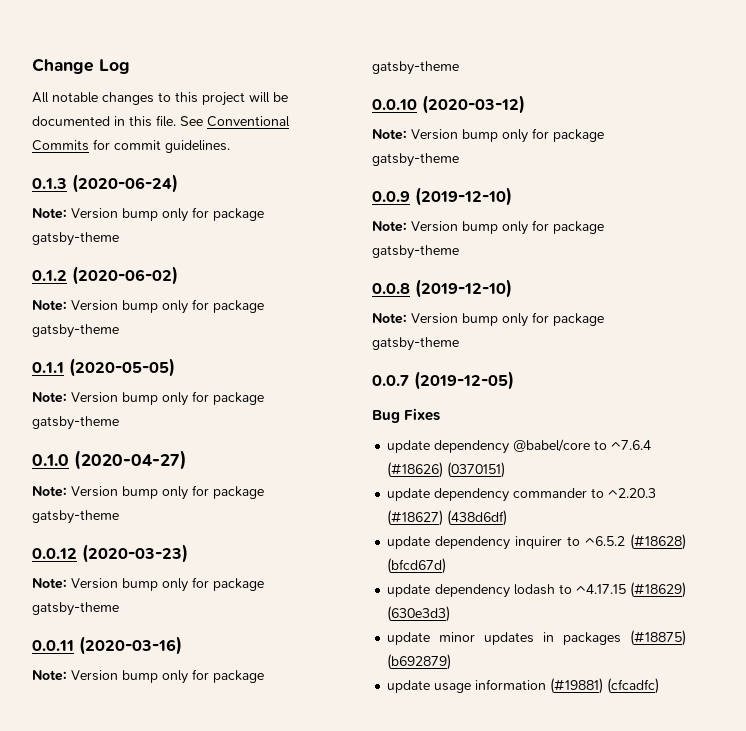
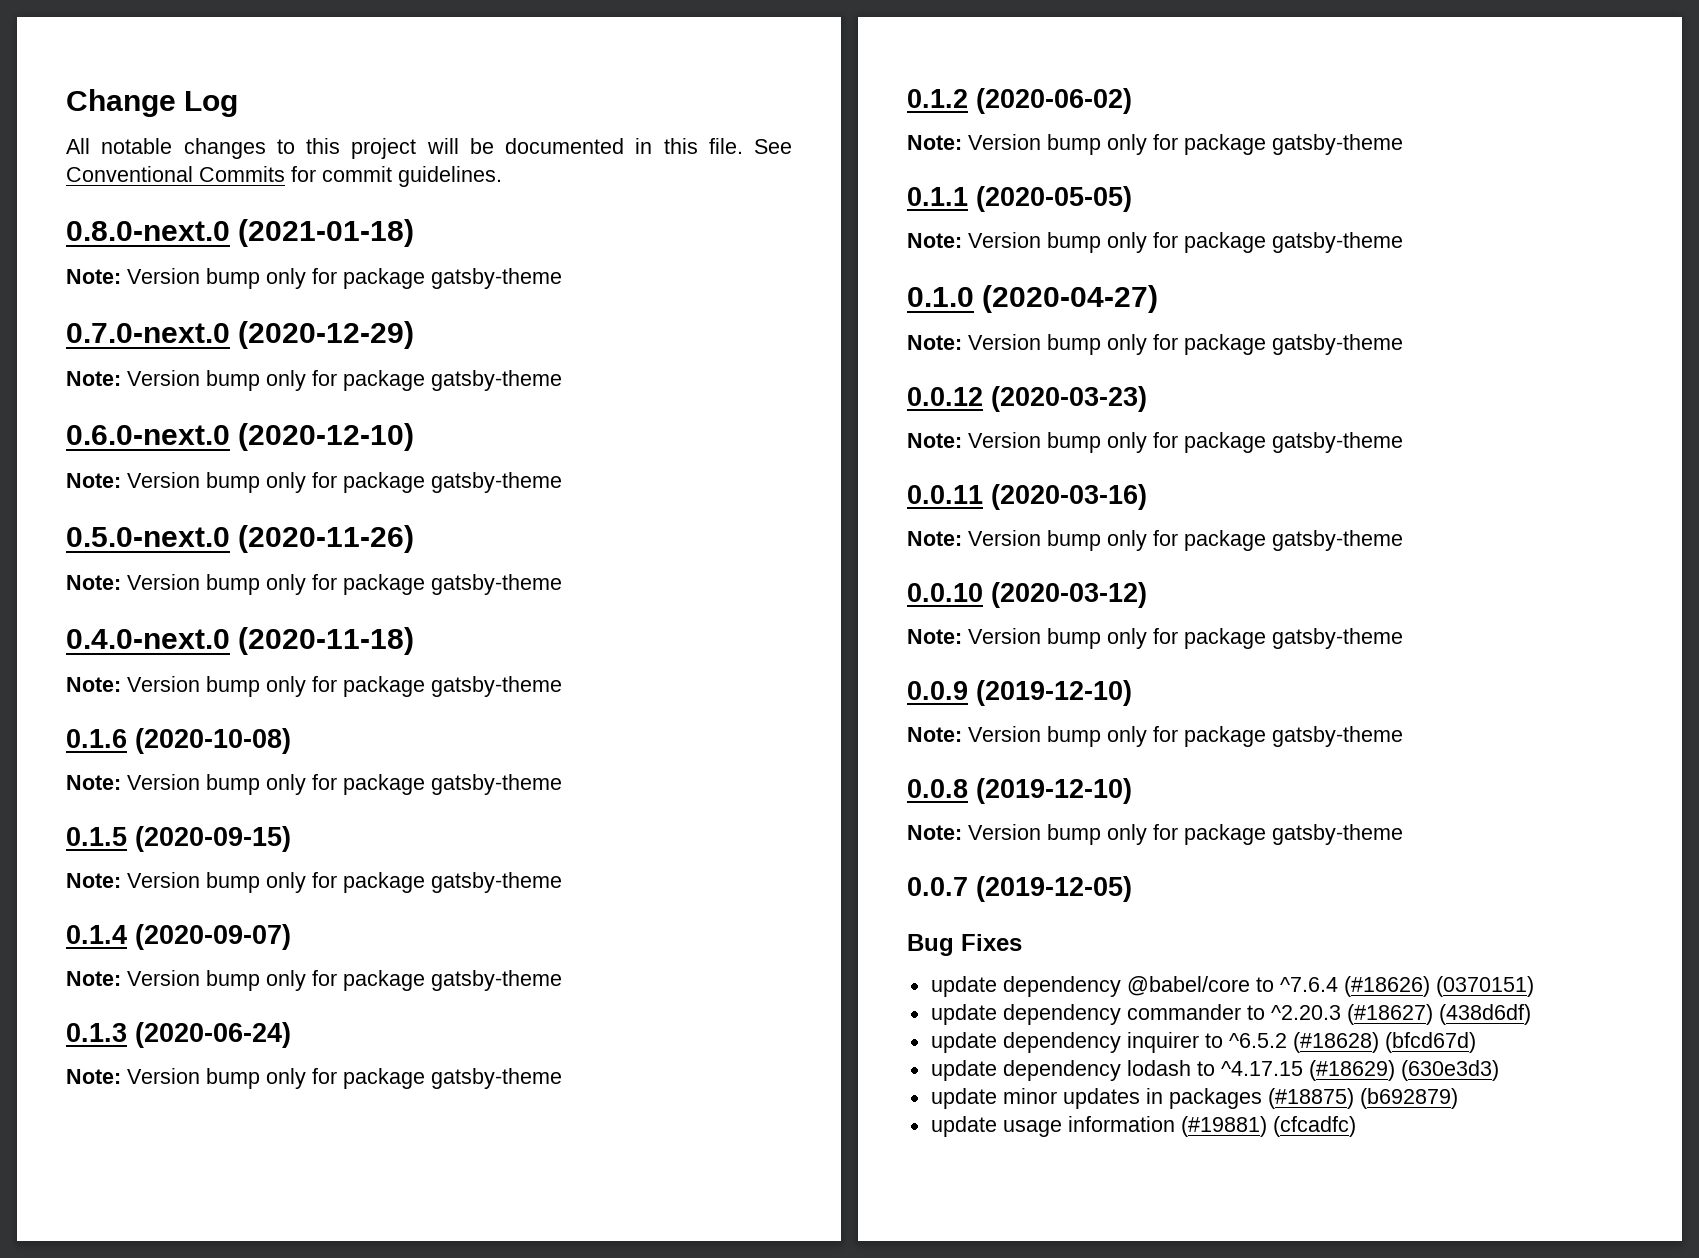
(230, 146) none -> [66,219,415,247] [66,268,562,289] [66,321,415,349] [66,370,562,391] [66,423,415,451] [66,472,562,493] [66,525,415,553] [66,574,562,595] [66,627,415,655] [66,676,562,697] [66,728,291,754] [66,774,562,795] [66,826,291,852] [66,872,562,893] [66,924,291,950] [66,970,562,991] // 0.8.0-next.0 (2021-01-18) // Note: Version bump only for package gatsby-theme // 0.7.0-next.0 (2020-12-29) // Note: Version bump only for package gatsby-theme // 0.6.0-next.0 (2020-12-10) // Note: Version bump only for package gatsby-theme // 0.5.0-next.0 (2020-11-26) // Note: Version bump only for package gatsby-theme // 0.4.0-next.0 (2020-11-18) // Note: Version bump only for package gatsby-theme // 0.1.6 (2020-10-08) // Note: Version bump only for package gatsby-theme // 0.1.5 (2020-09-15) // Note: Version bump only for package gatsby-theme // 0.1.4 (2020-09-07) // Note: Version bump only for package gatsby-theme

